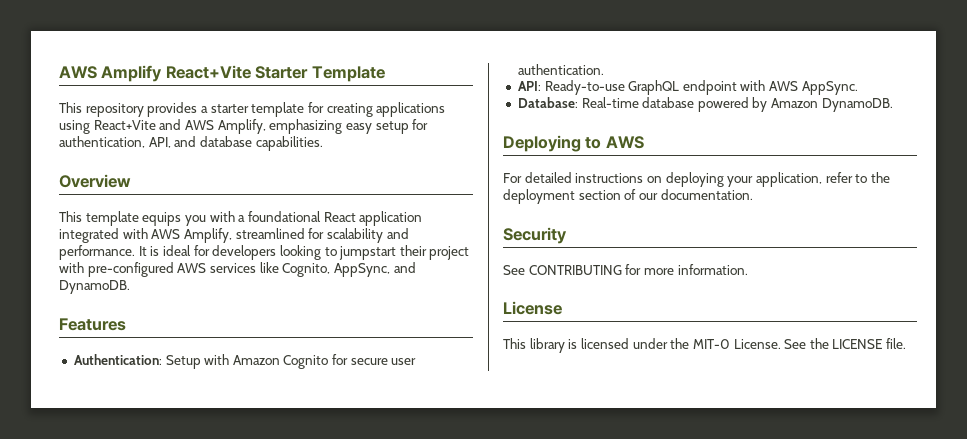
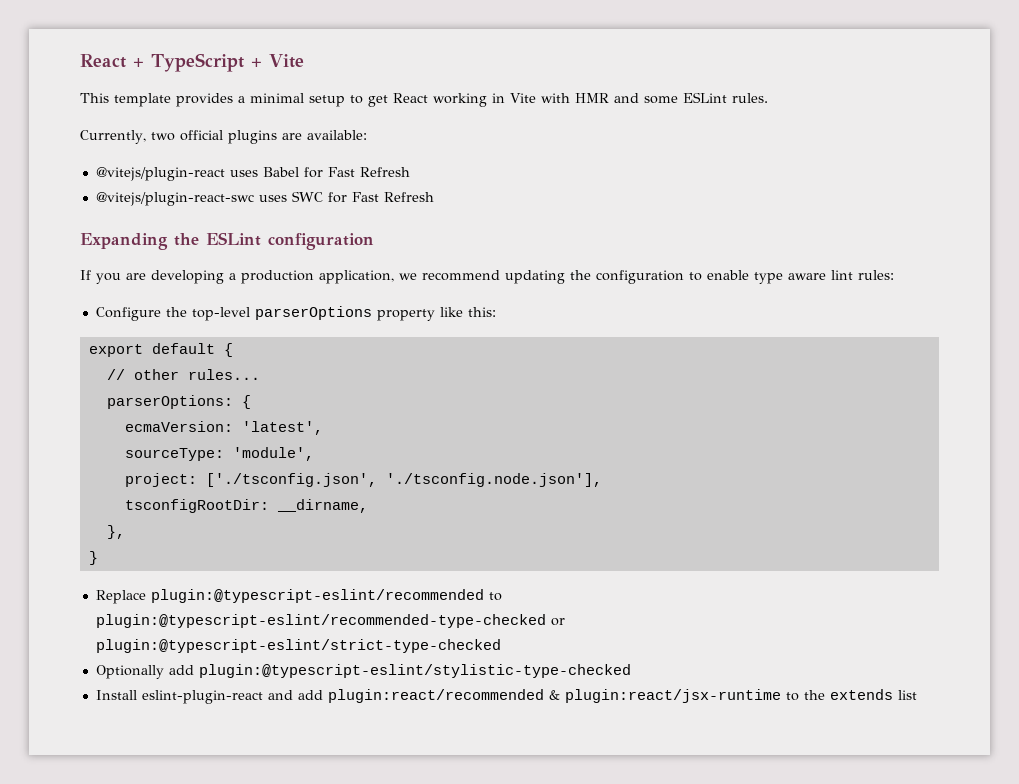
[59,65,385,82] [59,102,446,117] [59,119,429,134] [59,136,323,151] [59,174,131,188] [59,211,423,226] [59,228,409,243] [59,245,470,260] [59,262,416,277] [59,280,130,294] [59,318,126,331] [73,354,417,369] [517,64,604,75] [517,80,858,95] [517,97,893,112] [503,135,644,152] [503,172,890,187] [503,189,753,204] [503,227,567,244] [503,264,748,275] [503,301,562,315] [503,338,907,353] AWS Amplify React+Vite Starter Template // This repository provides a starter template for creating applications using React+Vite and AWS Amplify, emphasizing easy setup for authentication, API, and database capabilities. // Overview // This template equips you with a foundational React application integrated with AWS Amplify, streamlined for scalability and performance. It is ideal for developers looking to jumpstart their project with pre-configured AWS services like Cognito, AppSync, and DynamoDB. // Features // Authentication: Setup with Amazon Cognito for secure user authentication. // API: Ready-to-use GraphQL endpoint with AWS AppSync. // Database: Real-time database powered by Amazon DynamoDB. // Deploying to AWS // For detailed instructions on deploying your application, refer to the deployment section of our documentation. // Security // See CONTRIBUTING for more information. // License // This library is licensed under the MIT-0 License. See the LICENSE file. -> [80,53,304,72] [80,92,768,107] [80,130,367,144] [95,167,410,181] [95,191,434,206] [80,232,374,250] [80,270,894,284] [95,306,496,321] [88,343,233,357] [106,369,260,380] [106,395,251,409] [124,421,323,435] [124,447,314,461] [124,473,602,487] [124,499,368,513] [106,525,125,539] [88,551,98,565] [95,589,502,604] [95,614,565,628] [95,639,501,653] [95,664,631,679] [95,689,917,704] React + TypeScript + Vite // This template provides a minimal setup to get React working in Vite with HMR and some ESLint rules. // Currently, two official plugins are available: // @vitejs/plugin-react uses Babel for Fast Refresh // @vitejs/plugin-react-swc uses SWC for Fast Refresh // Expanding the ESLint configuration // If you are developing a production application, we recommend updating the configuration to enable type aware lint rules: // Configure the top-level parserOptions property like this: // export default { // // other rules... // parserOptions: { // ecmaVersion: 'latest', // sourceType: 'module', // project: ['./tsconfig.json', './tsconfig.node.json'], // tsconfigRootDir: __dirname, // }, // } // Replace plugin:@typescript-eslint/recommended to plugin:@typescript-eslint/recommended-type-checked or plugin:@typescript-eslint/strict-type-checked // Optionally add plugin:@typescript-eslint/stylistic-type-checked // Install eslint-plugin-react and add plugin:react/recommended & plugin:react/jsx-runtime to the extends list

